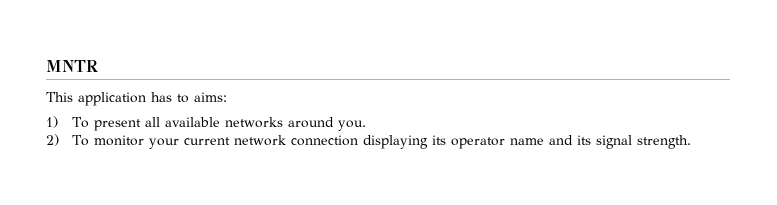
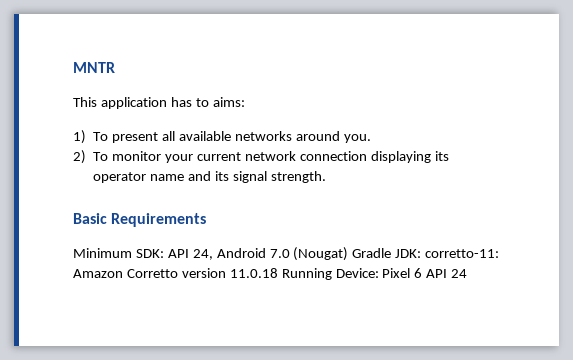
(692, 142) none -> [73,213,207,227] [73,247,500,261] [73,268,468,280] // Basic Requirements // Minimum SDK: API 24, Android 7.0 (Nougat) Gradle JDK: corretto-11: Amazon Corretto version 11.0.18 Running Device: Pixel 6 API 24

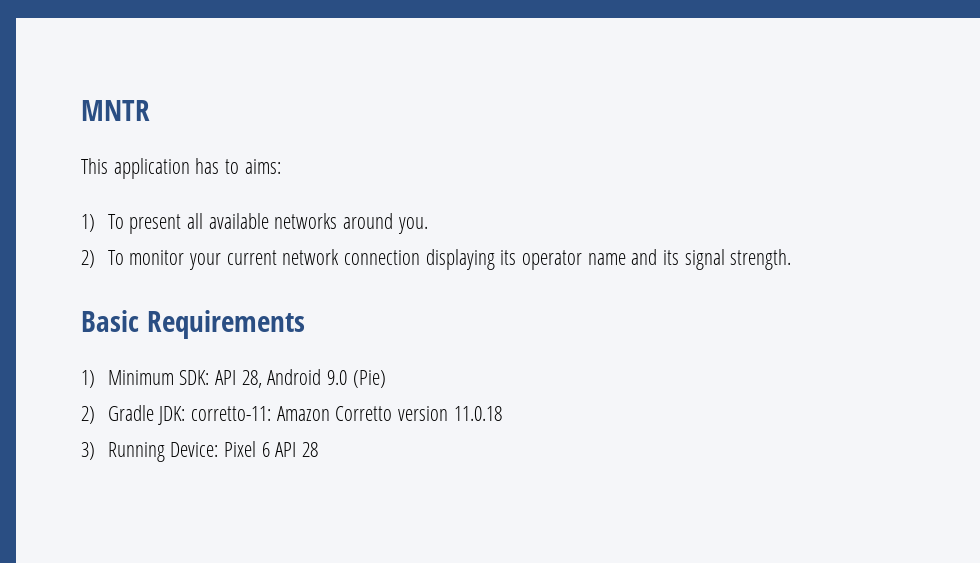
(207, 220) none -> [81,370,95,388] 1)
[192,247,349,261] 24, Android 7.0 (Nougat) -> [241,369,386,388] [81,406,95,424] 28, Android 9.0 (Pie) // 2)
(278, 273) none -> [81,442,95,460] // 3)
[451,269,468,278] 24 -> [302,442,319,457] 28

